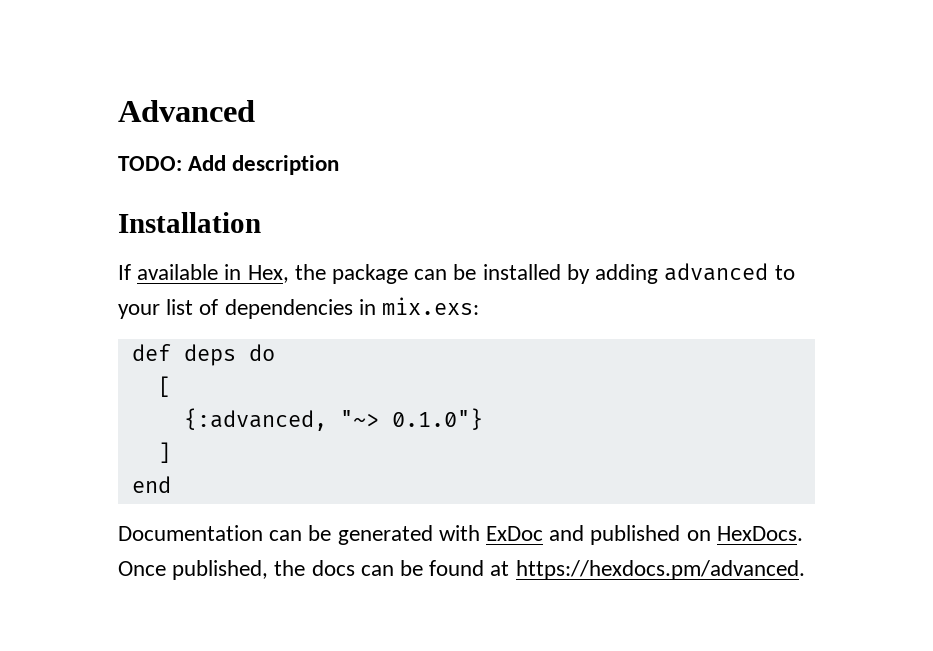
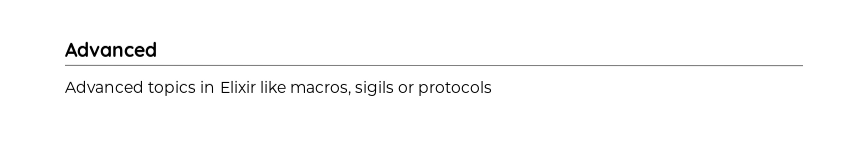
[118,155,340,175] [118,212,261,233] [118,263,795,284] [118,297,480,319] [131,344,275,366] [157,376,171,397] [183,408,483,431] [157,442,171,463] [131,476,171,493] [118,525,803,545] [118,560,805,580] TODO: Add description // Installation // If available in Hex, the package can be installed by adding advanced to your list of dependencies in mix.exs: // def deps do // [ // {:advanced, "~> 0.1.0"} // ] // end // Documentation can be generated with ExDoc and published on HexDocs. Once published, the docs can be found at https://hexdocs.pm/advanced. -> [64,80,493,97] Advanced topics in Elixir like macros, sigils or protocols

